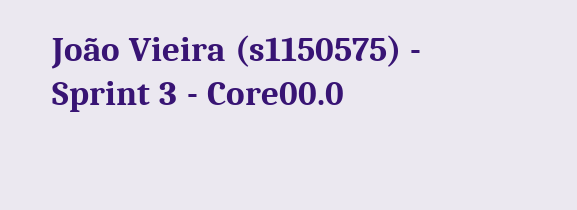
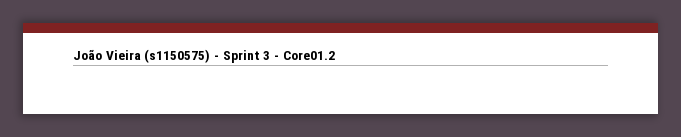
[206,82,344,105] Core00.0 -> [282,51,335,60] Core01.2

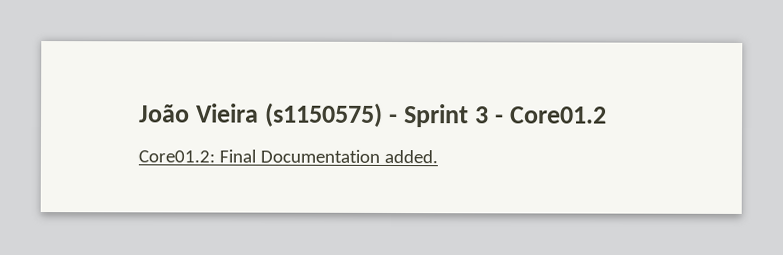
(335, 55) none -> [138,149,438,164] // Core01.2: Final Documentation added.

